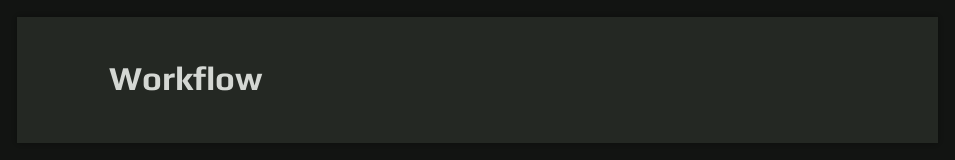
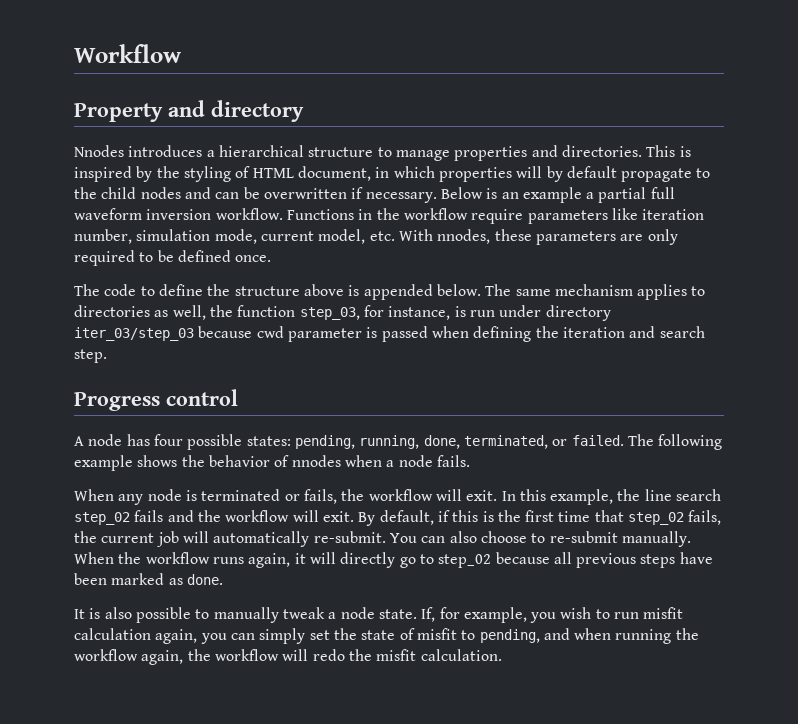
(263, 78) none -> [74,100,304,122] [74,145,691,161] [74,166,711,182] [74,187,675,203] [74,208,705,224] [74,229,678,245] [74,250,272,266] [74,284,706,300] [74,305,611,321] [74,326,705,342] [74,349,107,363] [74,389,238,411] [74,434,723,450] [74,455,470,471] [74,489,722,505] [74,510,722,526] [74,531,691,547] [74,552,713,568] [74,573,223,585] [74,607,684,623] [74,628,699,644] [74,649,502,665] // Property and directory // Nnodes introduces a hierarchical structure to manage properties and directories. This is inspired by the styling of HTML document, in which properties will by default propagate to the child nodes and can be overwritten if necessary. Below is an example a partial full waveform inversion workflow. Functions in the workflow require parameters like iteration number, simulation mode, current model, etc. With nnodes, these parameters are only required to be defined once. // The code to define the structure above is appended below. The same mechanism applies to directories as well, the function step_03, for instance, is run under directory iter_03/step_03 because cwd parameter is passed when defining the iteration and search step. // Progress control // A node has four possible states: pending, running, done, terminated, or failed. The following example shows the behavior of nnodes when a node fails. // When any node is terminated or fails, the workflow will exit. In this example, the line search step_02 fails and the workflow will exit. By default, if this is the first time that step_02 fails, the current job will automatically re-submit. You can also choose to re-submit manually. When the workflow runs again, it will directly go to step_02 because all previous steps have been marked as done. // It is also possible to manually tweak a node state. If, for example, you wish to run misfit calculation again, you can simply set the state of misfit to pending, and when running the workflow again, the workflow will redo the misfit calculation.

